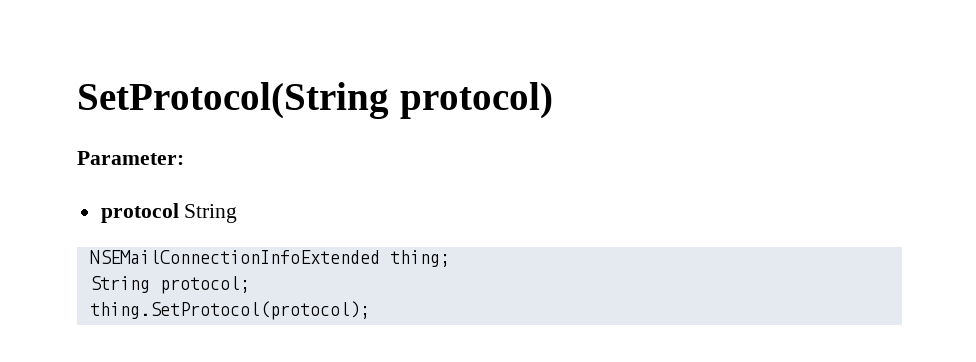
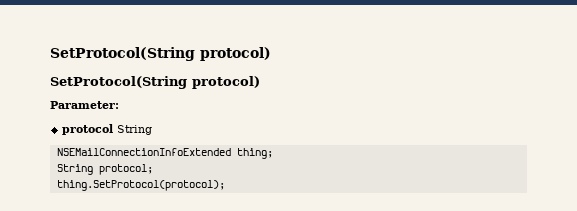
[77,82,553,119] SetProtocol(String protocol) -> [50,47,271,61] [50,76,260,89] SetProtocol(String protocol) // SetProtocol(String protocol)

